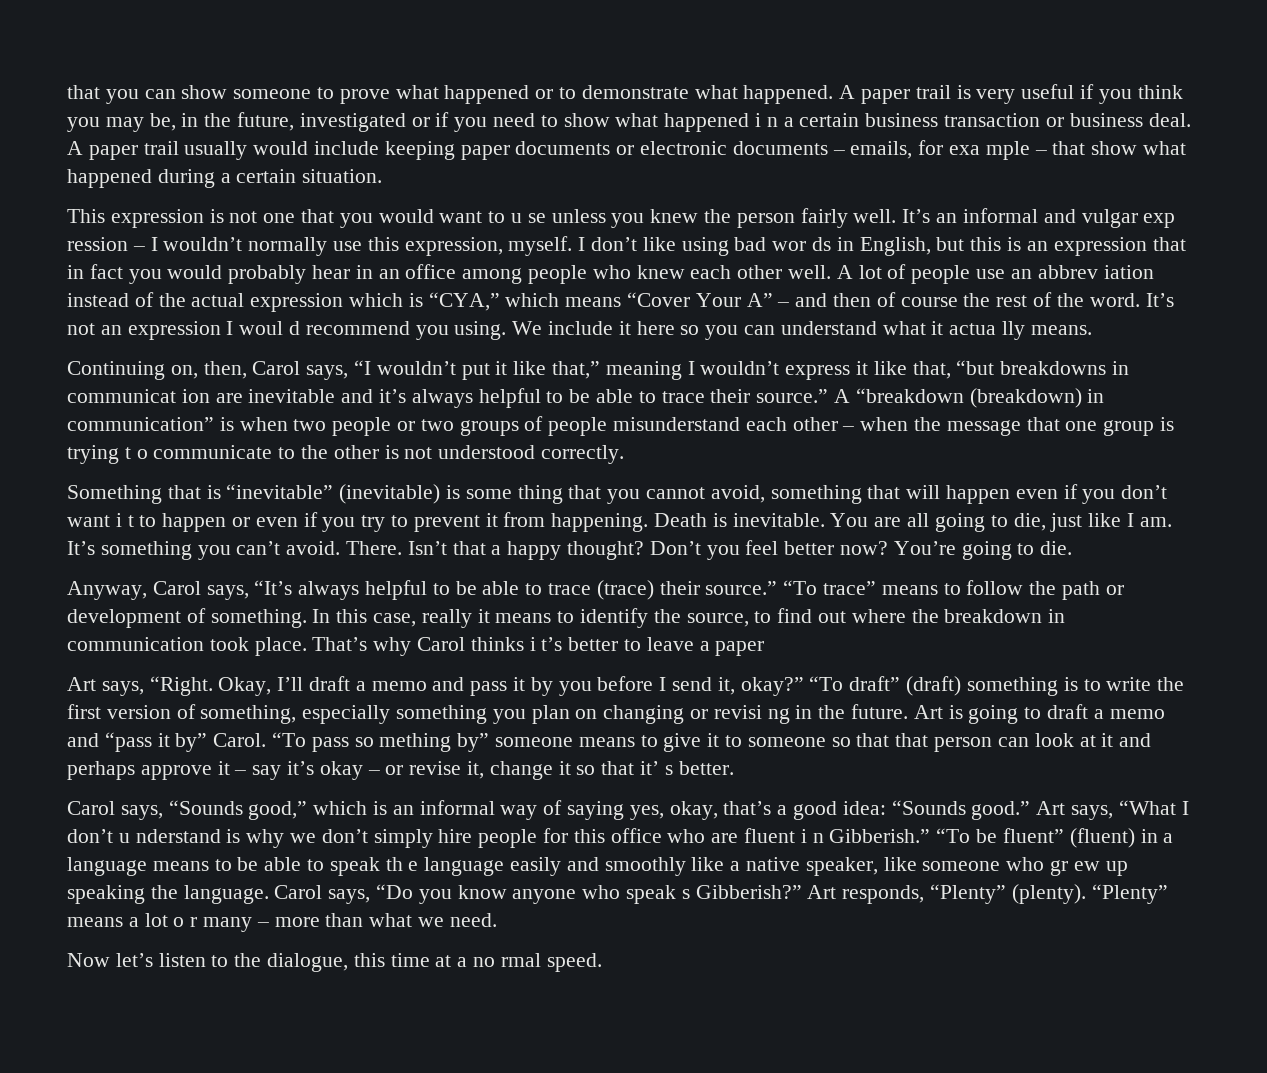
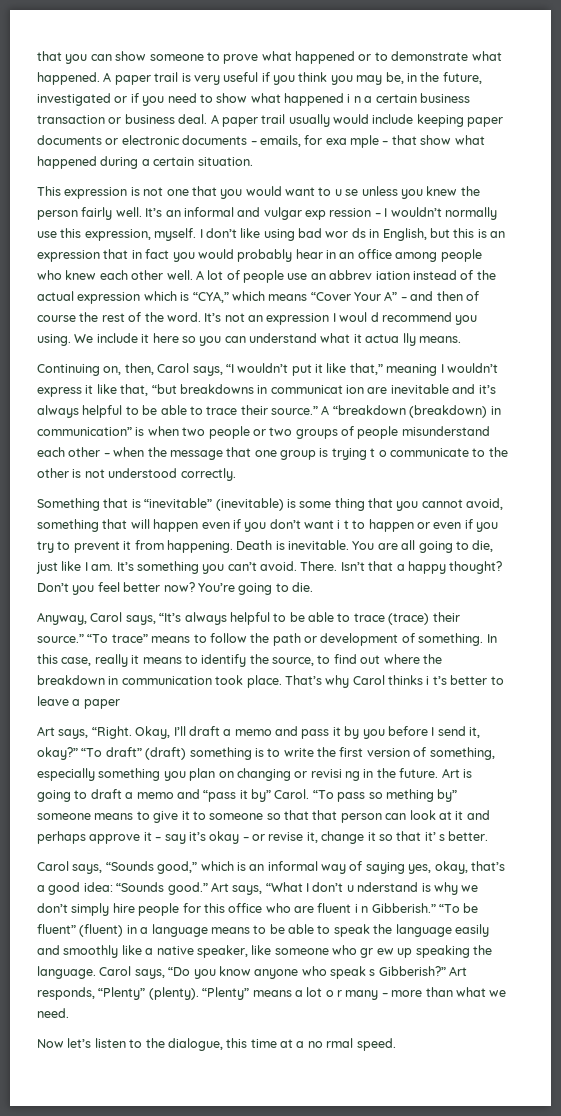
[385,857,419,871] th e -> [373,924,393,934] the

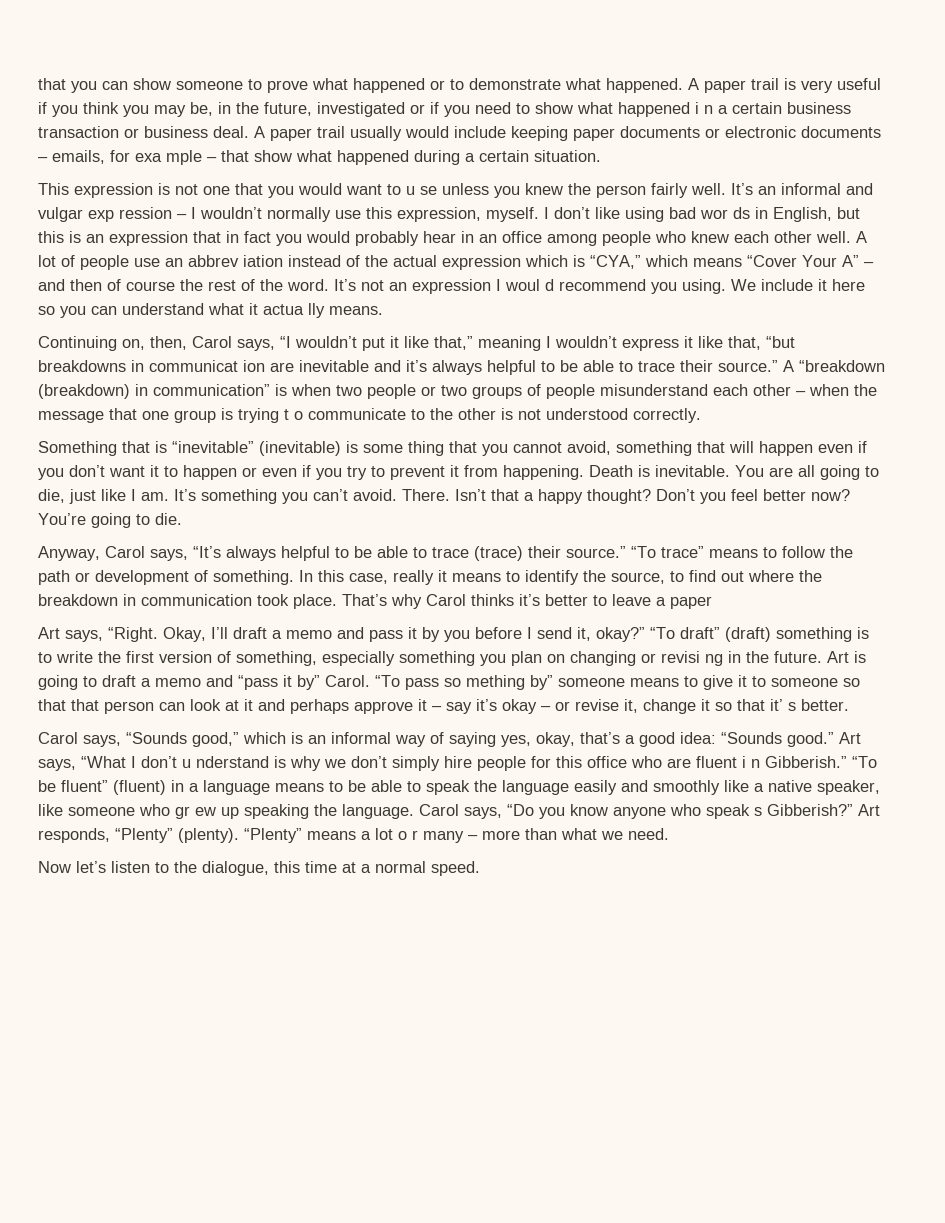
[337,520,349,529] i t -> [150,465,159,477] it
[426,676,447,685] i t’s -> [519,594,540,606] it’s
[307,1038,354,1048] no rmal -> [375,861,426,873] normal

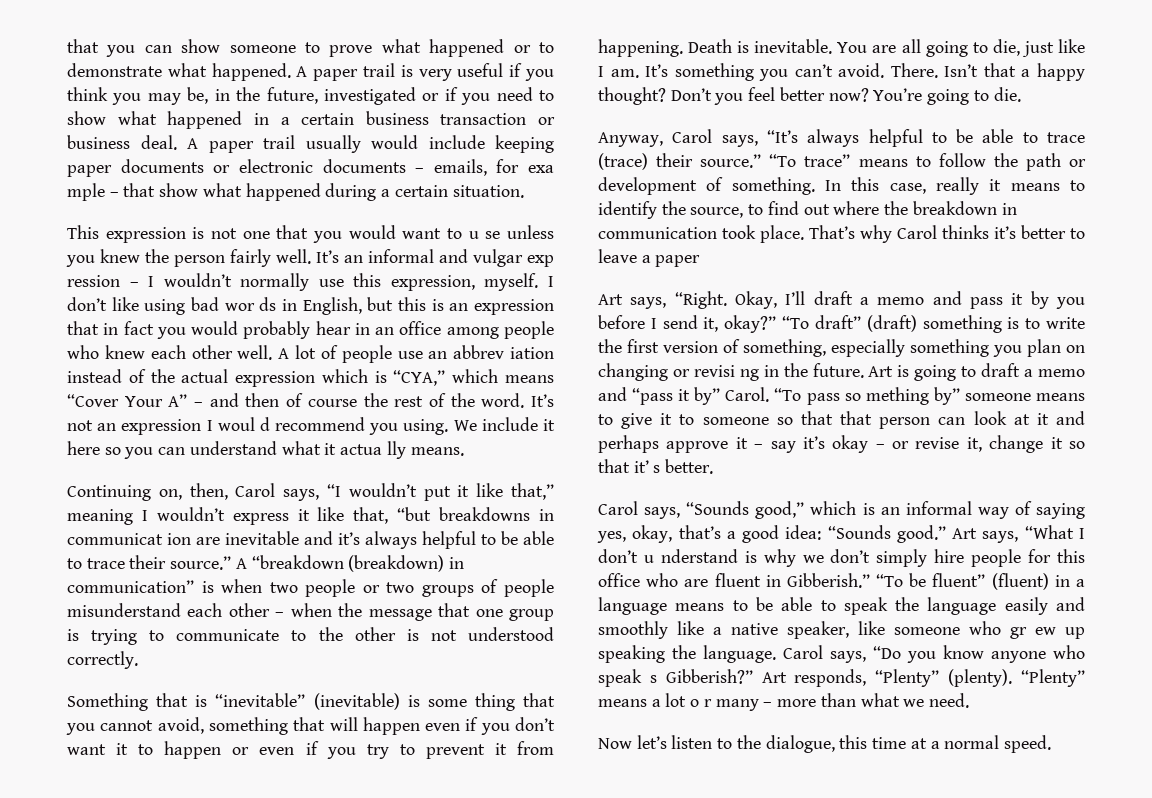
[695,102,713,114] i n -> [253,113,269,125] in
[284,409,303,420] t o -> [149,630,165,641] to
[742,756,760,768] i n -> [765,575,781,587] in

